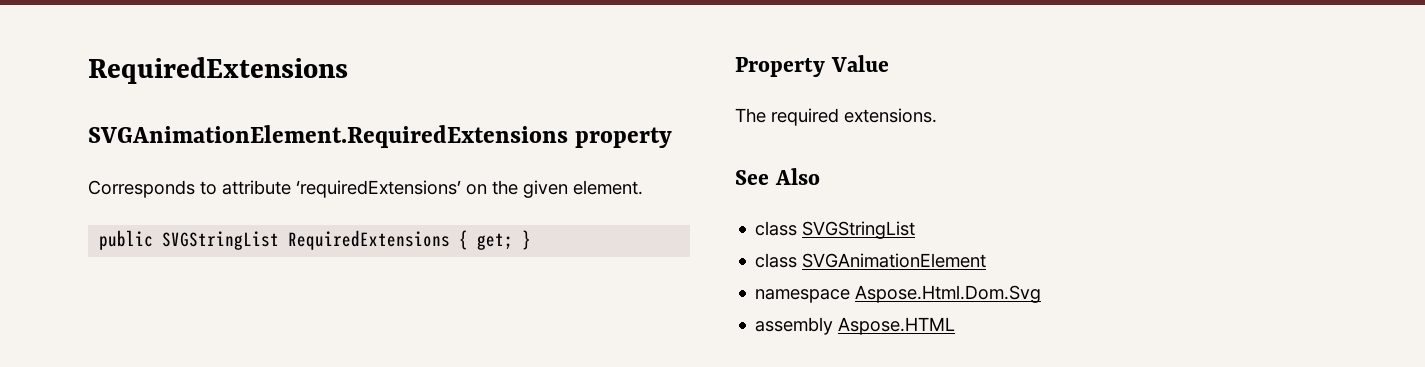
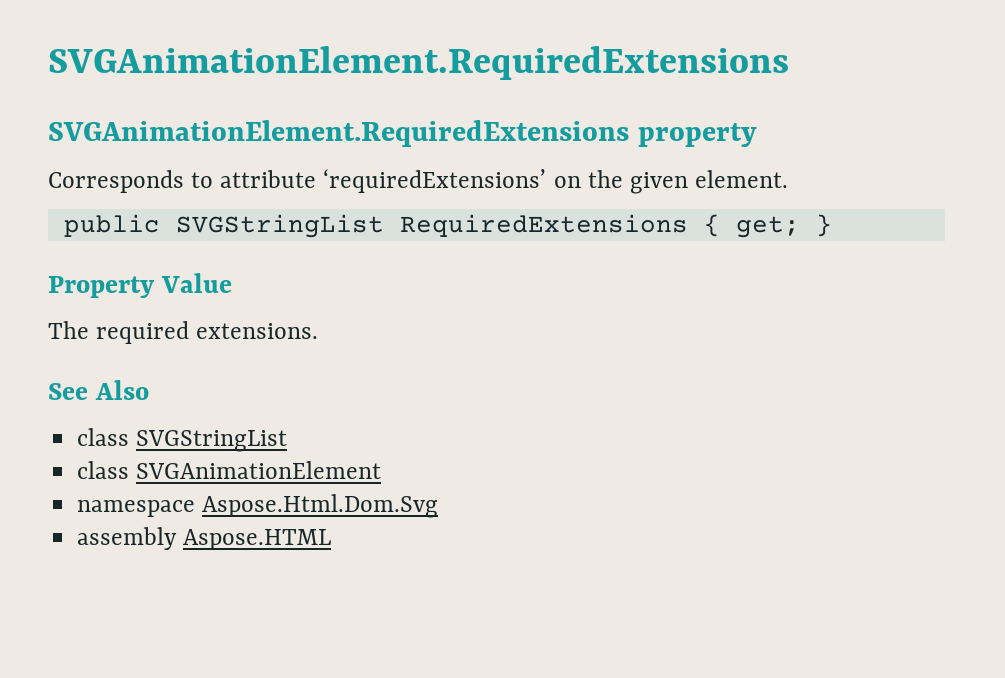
[88,57,348,84] RequiredExtensions -> [48,46,789,80] SVGAnimationElement.RequiredExtensions

